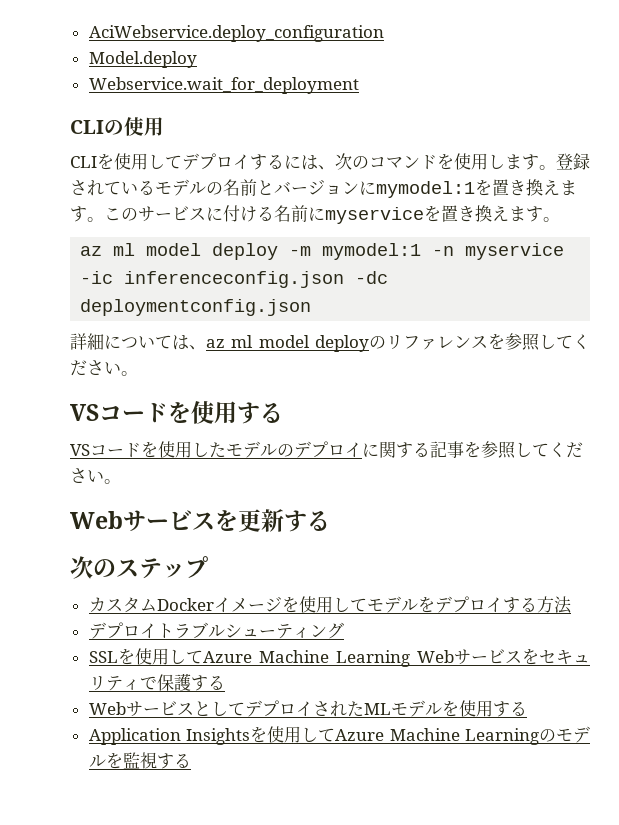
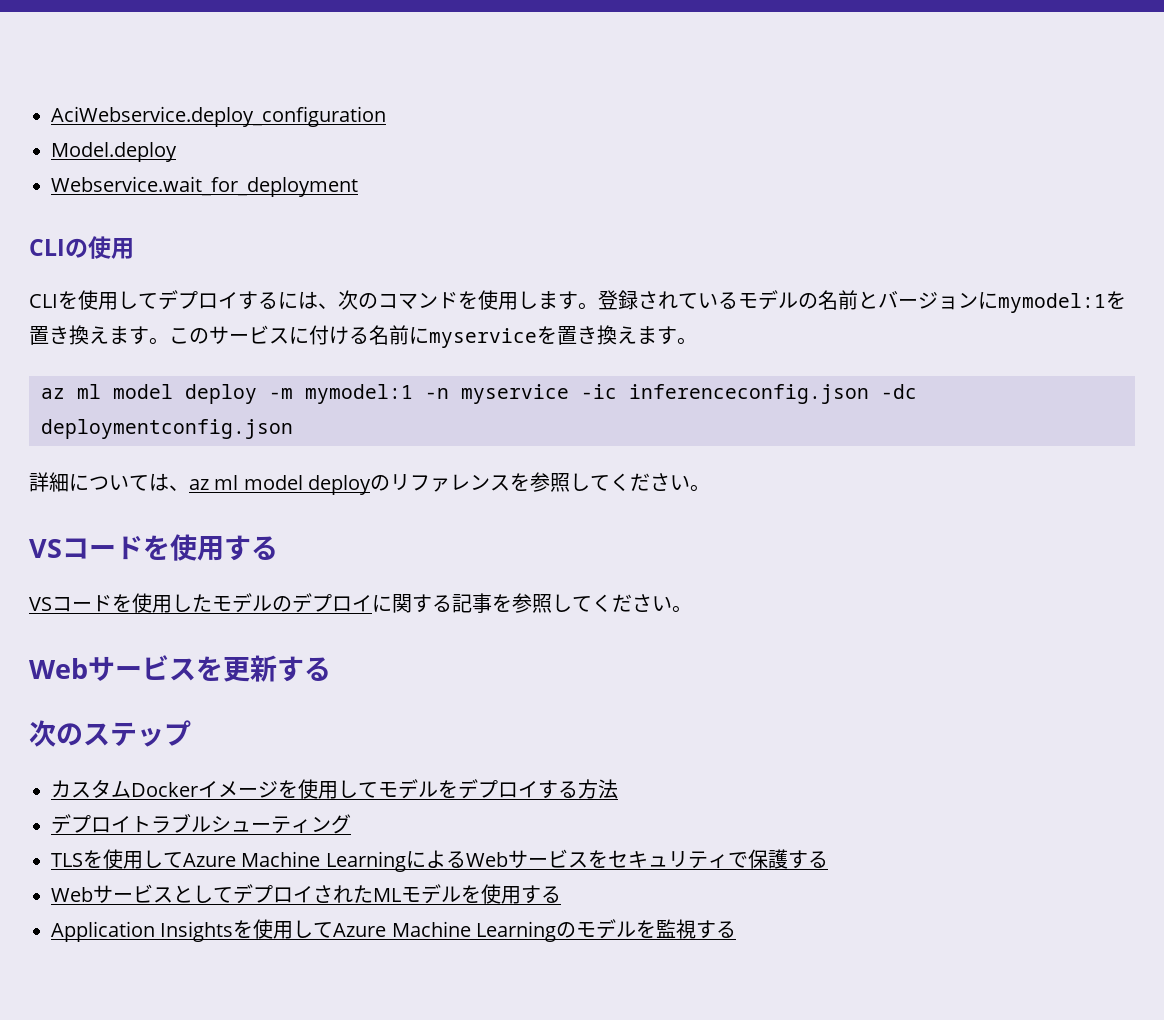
[88,648,410,667] SSLを使用してAzure Machine Learning -> [51,849,466,872] TLSを使用してAzure Machine Learningによる

